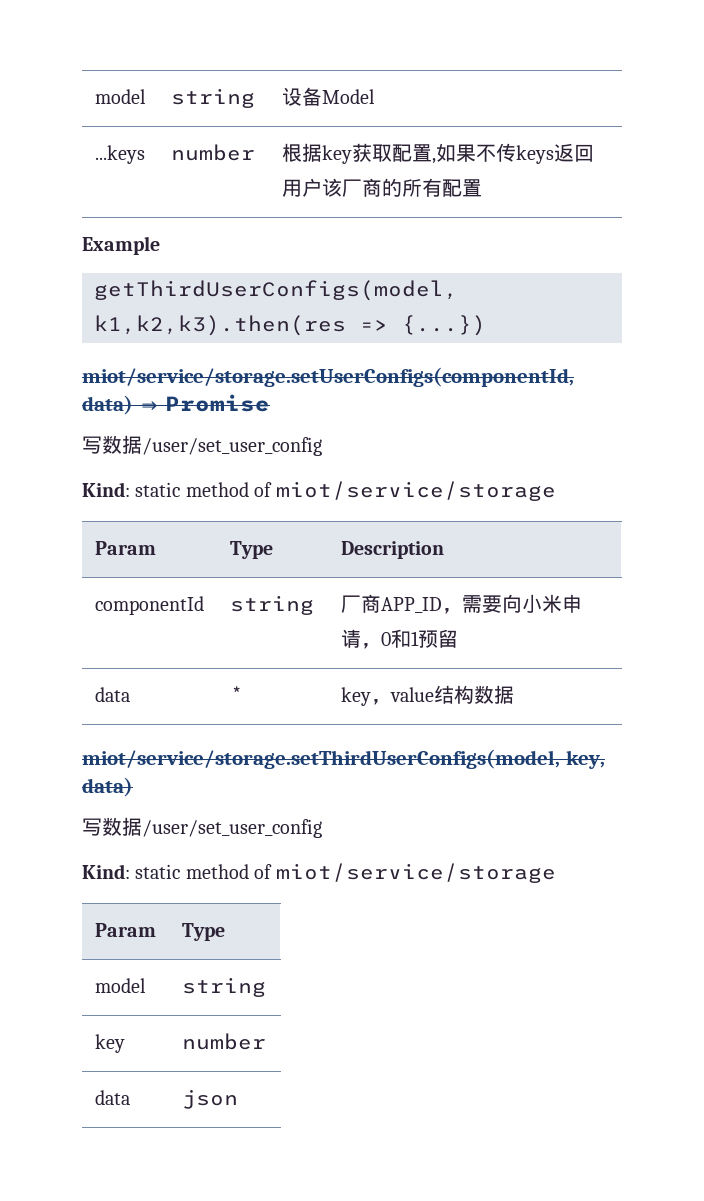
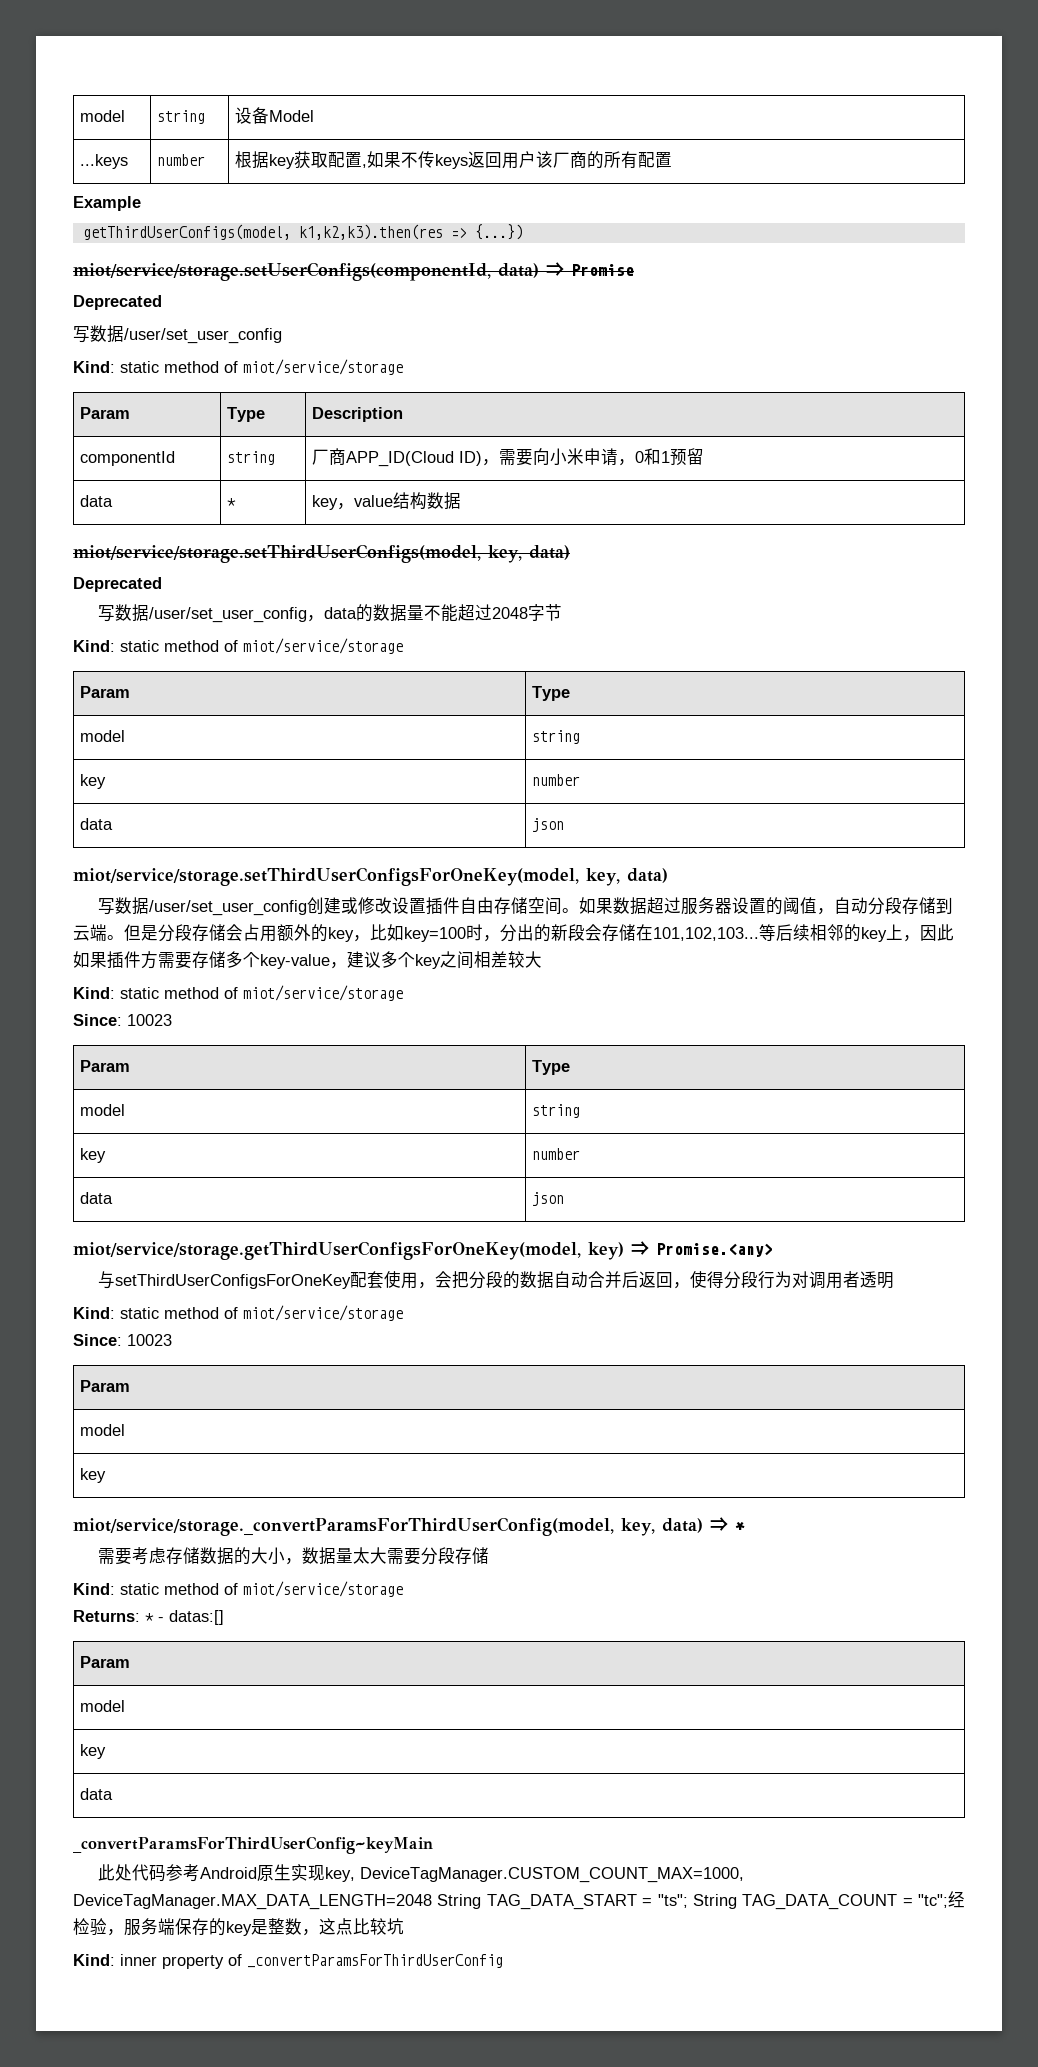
(271, 403) none -> [73,295,162,310] // Deprecated
[380,597,442,613] APP_ID -> [345,451,482,467] APP_ID(Cloud ID)
[82,817,322,838] // 写数据/user/set_user_config -> [73,577,162,592] [98,604,563,623] // Deprecated // 写数据/user/set_user_config，data的数据量不能超过2048字节
(238, 1099) none -> [73,867,668,886] [98,897,954,916] [73,924,954,942] [73,951,542,969] [73,985,403,1001] [73,1014,172,1026] [79,1060,130,1072] [531,1060,570,1075] [79,1104,125,1116] [531,1104,580,1118] [79,1148,106,1163] [531,1148,580,1160] [79,1192,113,1204] [531,1192,564,1206] [73,1241,773,1260] [98,1271,895,1289] [73,1305,403,1321] [73,1334,172,1346] [79,1380,130,1392] [79,1424,125,1436] [79,1468,106,1483] [73,1517,745,1536] [98,1547,490,1565] [73,1581,403,1597] [73,1610,224,1625] [79,1656,130,1668] [79,1700,125,1712] [79,1744,106,1759] [79,1788,113,1800] [73,1836,433,1854] [98,1864,745,1883] [73,1891,965,1910] [73,1918,404,1936] [73,1954,503,1969] // miot/service/storage.setThirdUserConfigsForOneKey(model, key, data) // 写数据/user/set_user_config创建或修改设置插件自由存储空间。如果数据超过服务器设置的阈值，自动分段存储到云端。但是分段存储会占用额外的key，比如key=100时，分出的新段会存储在101,102,103...等后续相邻的key上，因此如果插件方需要存储多个key-value，建议多个key之间相差较大 // Kind: static method of miot/service/storage // Since: 10023 // Param | Type // model | string // key | number // data | json // miot/service/storage.getThirdUserConfigsForOneKey(model, key) ⇒ Promise.<any> // 与setThirdUserConfigsForOneKey配套使用，会把分段的数据自动合并后返回，使得分段行为对调用者透明 // Kind: static method of miot/service/storage // Since: 10023 // Param // model // key // miot/service/storage._convertParamsForThirdUserConfig(model, key, data) ⇒ * // 需要考虑存储数据的大小，数据量太大需要分段存储 // Kind: static method of miot/service/storage // Returns: * - datas:[] // Param // model // key // data // _convertParamsForThirdUserConfig~keyMain // 此处代码参考Android原生实现key, DeviceTagManager.CUSTOM_COUNT_MAX=1000, DeviceTagManager.MAX_DATA_LENGTH=2048 String TAG_DATA_START = "ts"; String TAG_DATA_COUNT = "tc";经检验，服务端保存的key是整数，这点比较坑 // Kind: inner property of _convertParamsForThirdUserConfig

